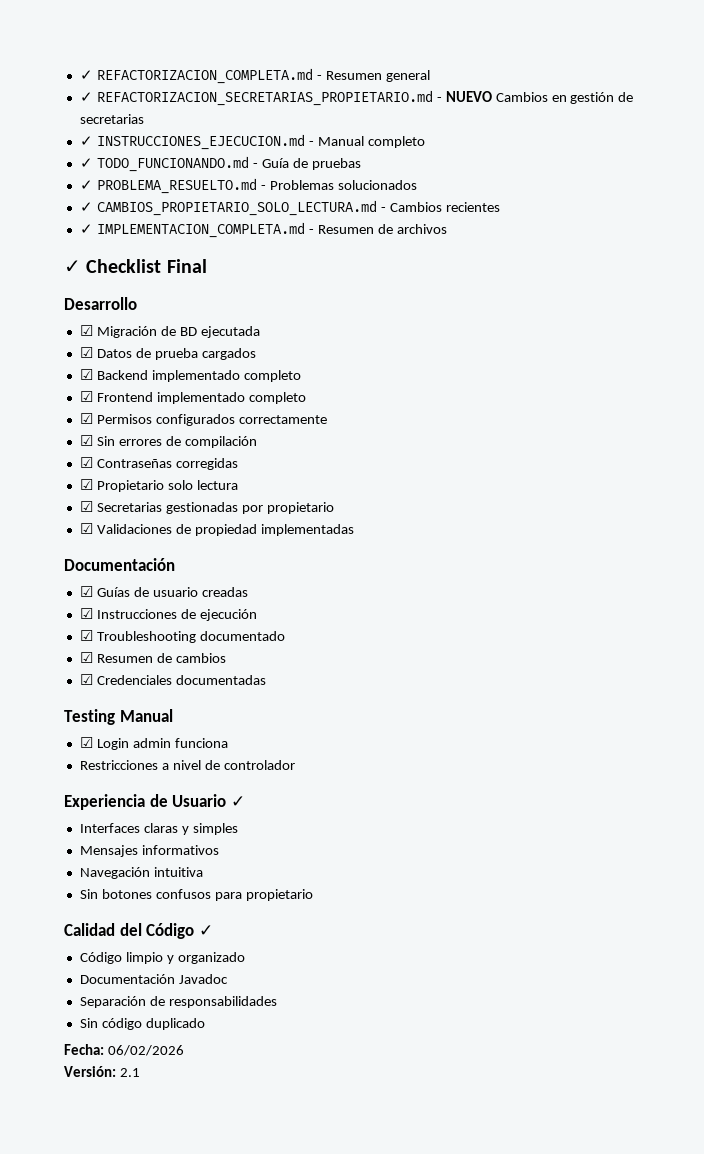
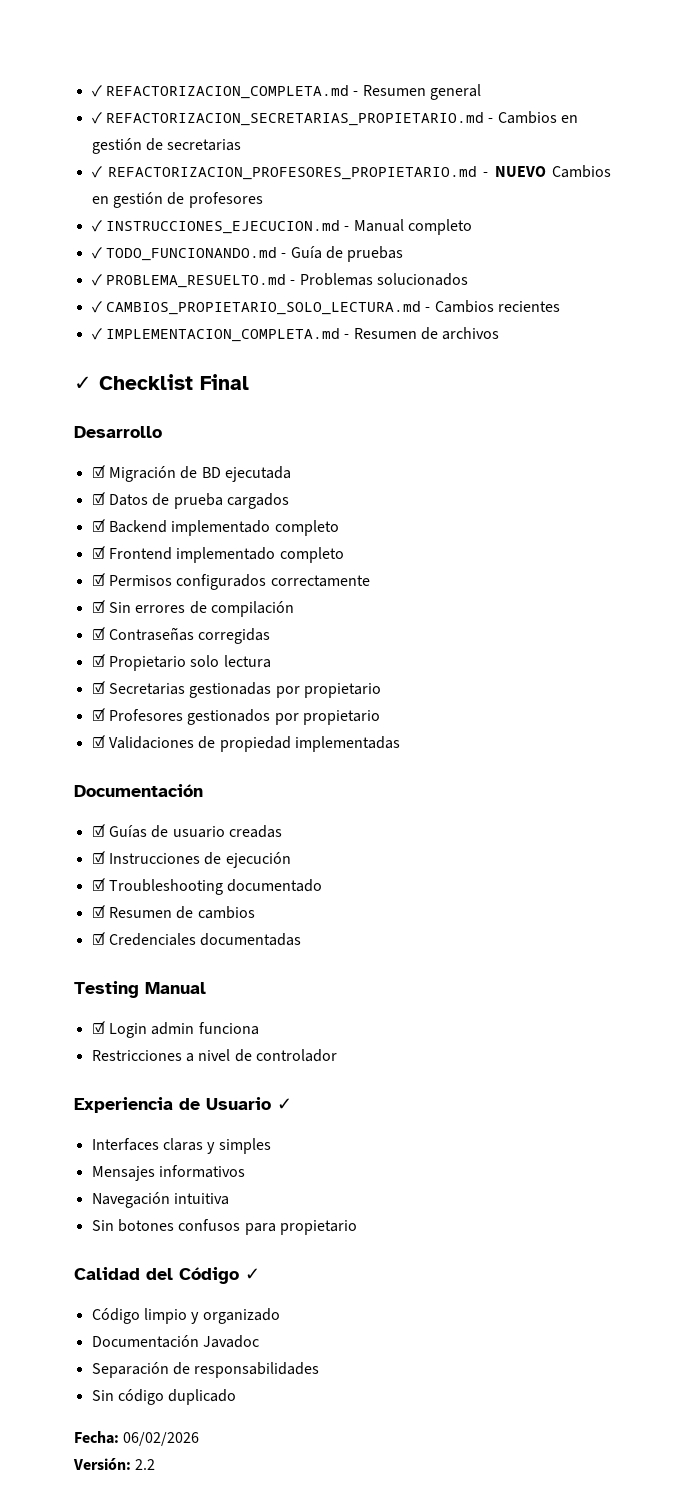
(442, 99) none -> [497,111,578,124] [91,138,242,154] [91,166,489,180] Cambios en gestión de secretarias // ✓ REFACTORIZACION_PROFESORES_PROPIETARIO.md -
[79,114,144,124] secretarias -> [188,192,263,208] profesores
(334, 508) none -> [91,708,380,725] // ☑ Profesores gestionados por propietario
[119,1068,140,1077] 2.1 -> [135,1459,156,1470] 2.2

